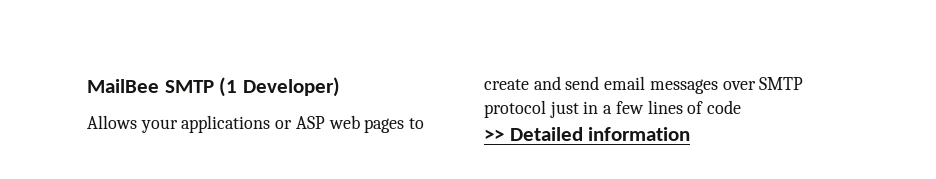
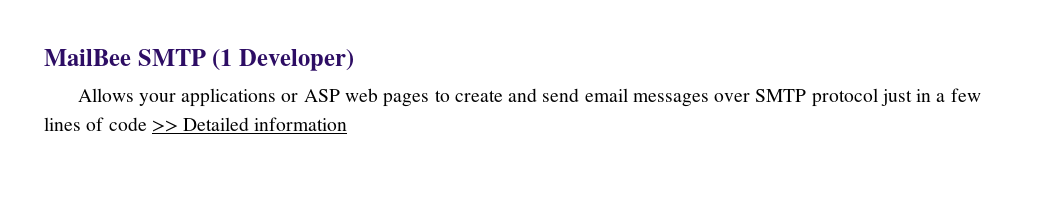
(742, 107) // -> (147, 124) none

